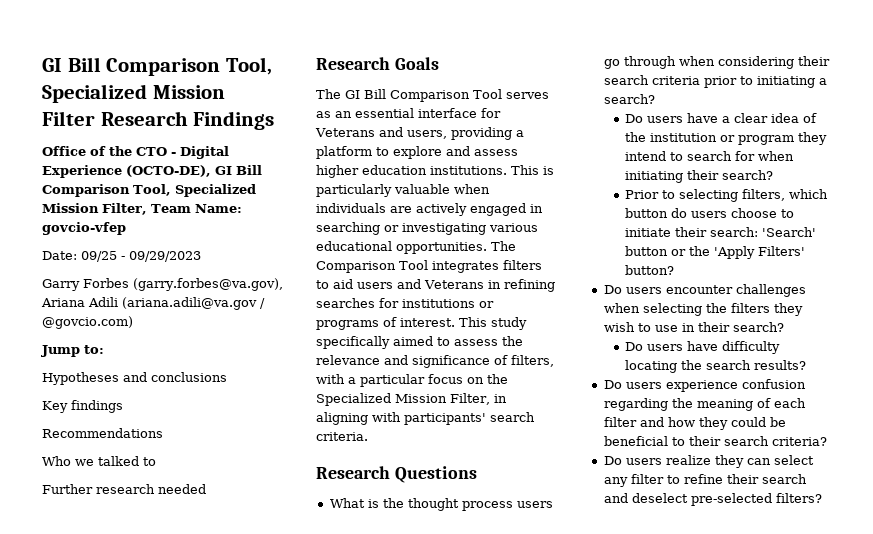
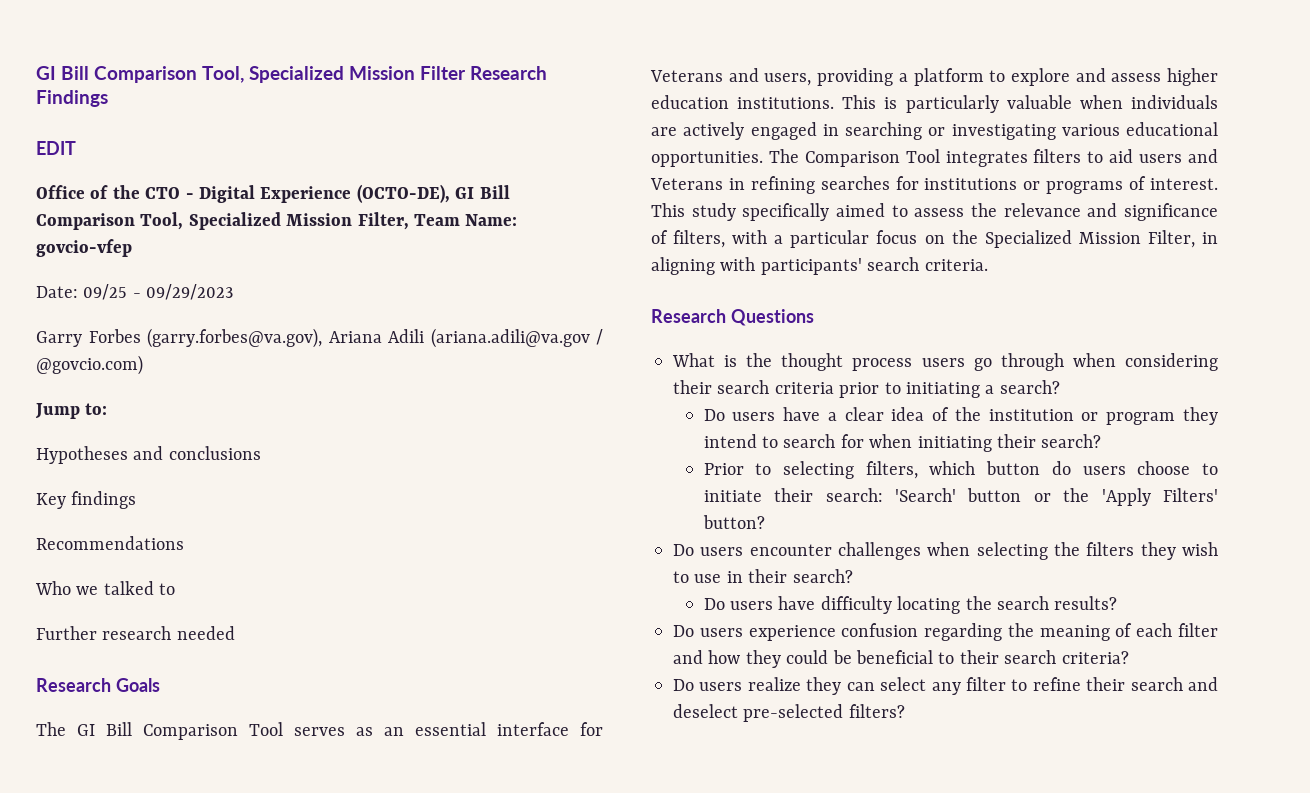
(275, 120) none -> [36,141,76,155] // EDIT

